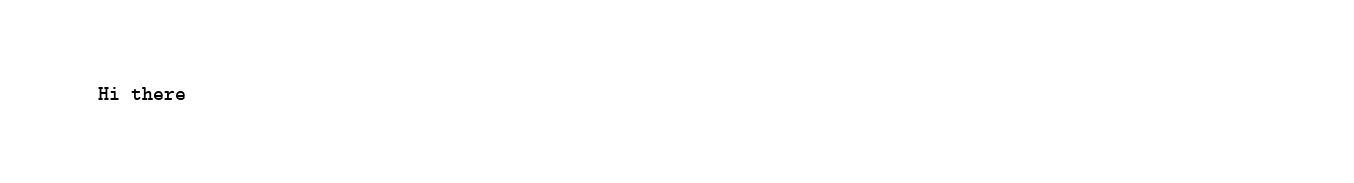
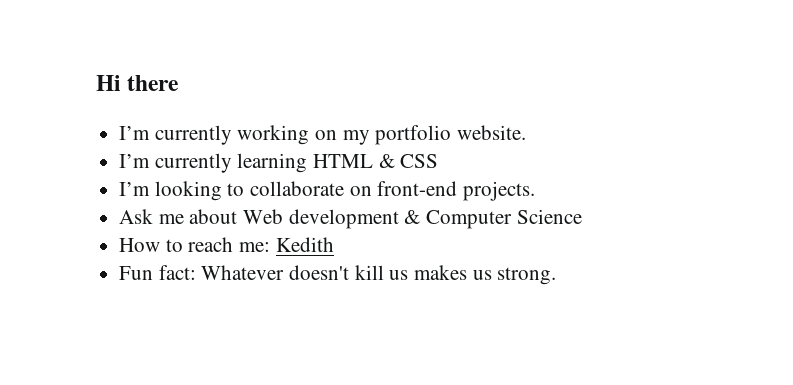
(186, 93) none -> [119,125,527,145] [119,153,439,173] [119,181,536,201] [119,209,582,229] [119,237,334,252] [119,265,557,285] // I’m currently working on my portfolio website. // I’m currently learning HTML & CSS // I’m looking to collaborate on front-end projects. // Ask me about Web development & Computer Science // How to reach me: Kedith // Fun fact: Whatever doesn't kill us makes us strong.

